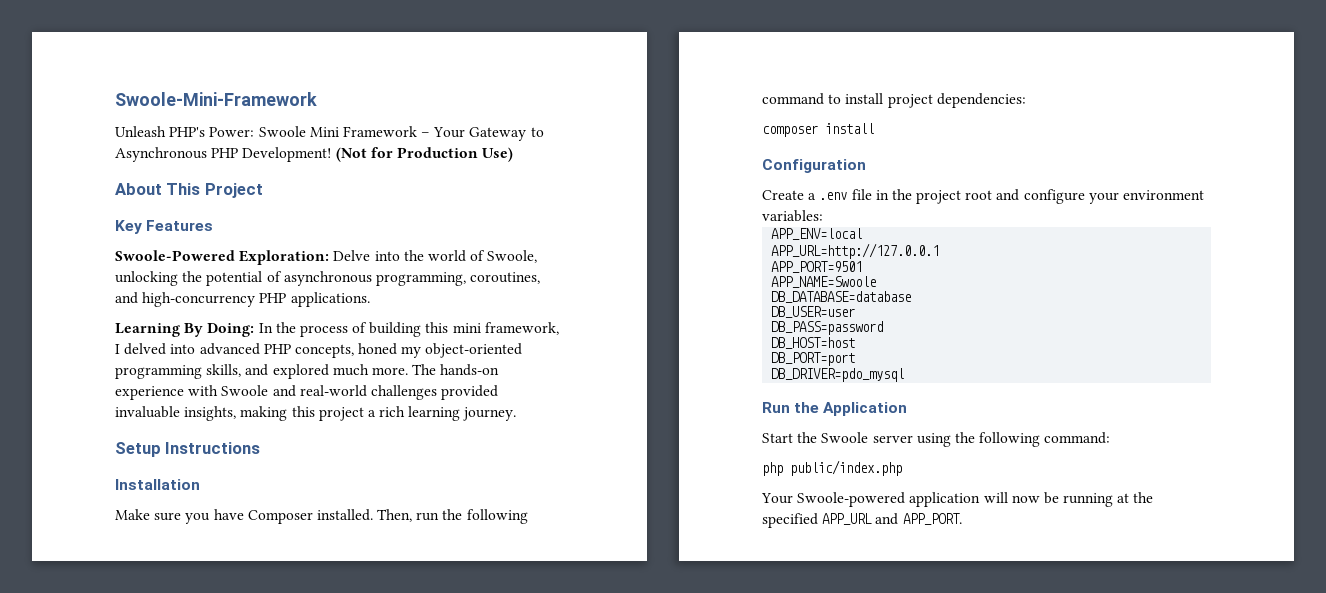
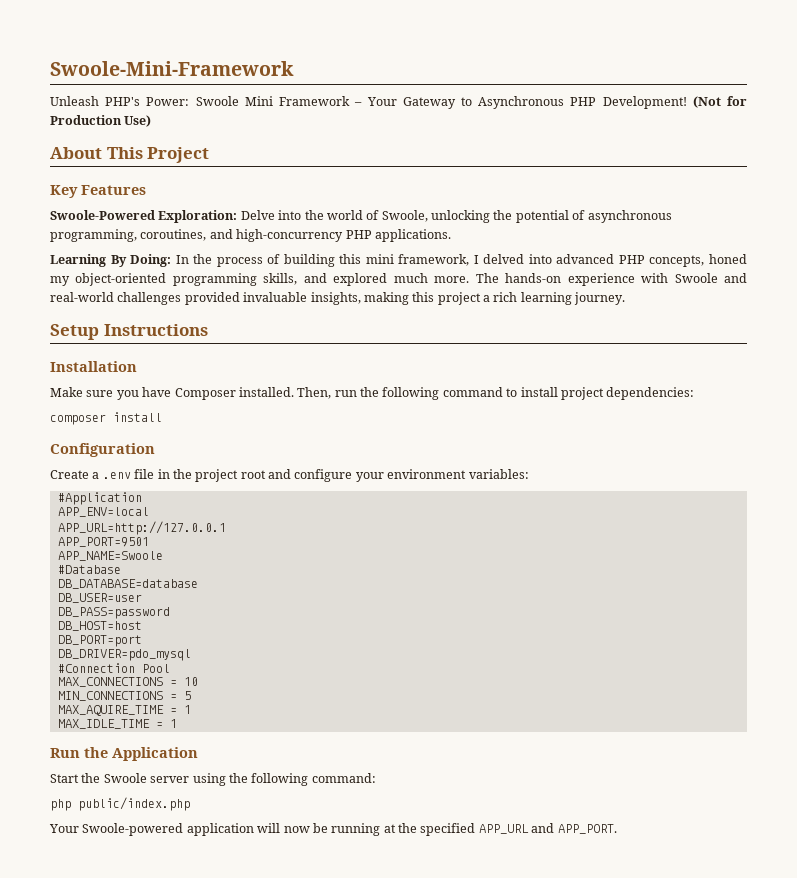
(823, 216) none -> [57,492,142,505] // #Application
(877, 282) none -> [57,565,121,574] // #Database
(905, 375) none -> [57,663,170,673] [57,677,198,687] [57,691,191,701] [57,705,191,716] [57,719,177,729] // #Connection Pool // MAX_CONNECTIONS = 10 // MIN_CONNECTIONS = 5 // MAX_AQUIRE_TIME = 1 // MAX_IDLE_TIME = 1

